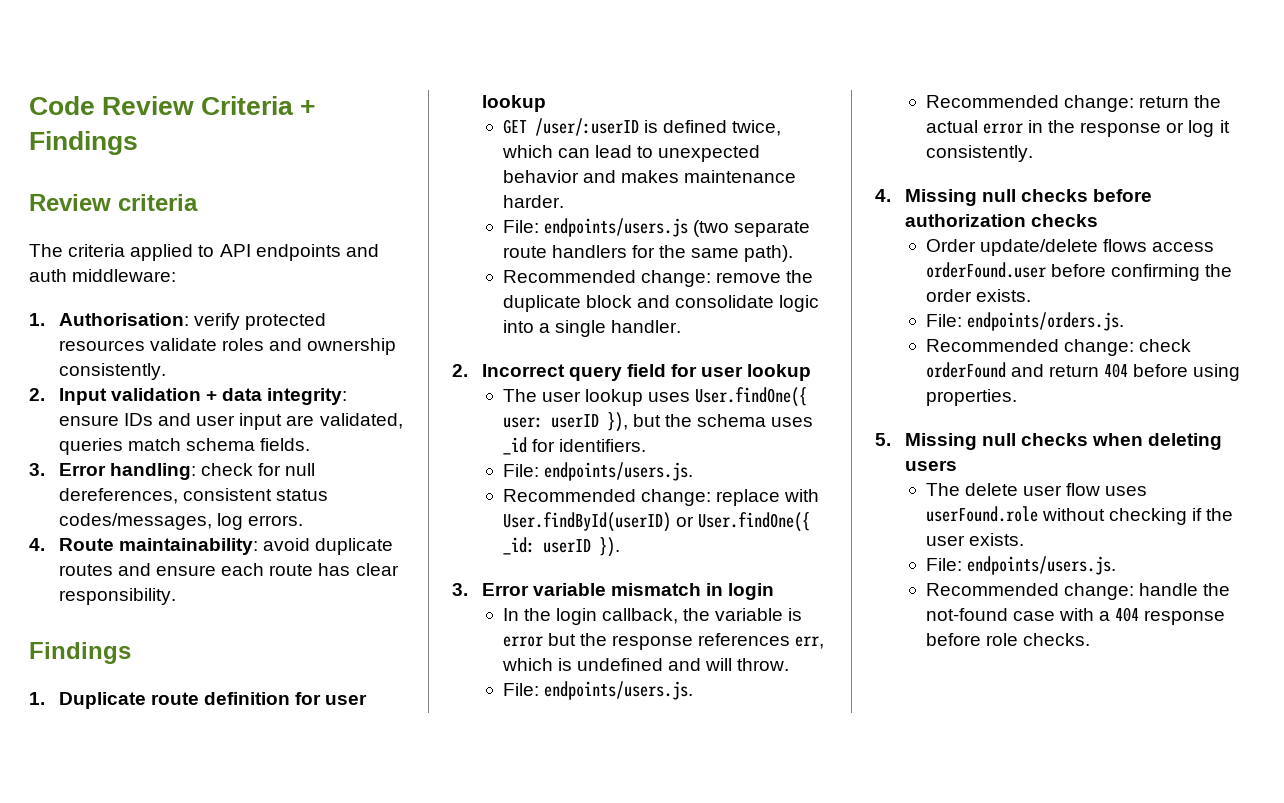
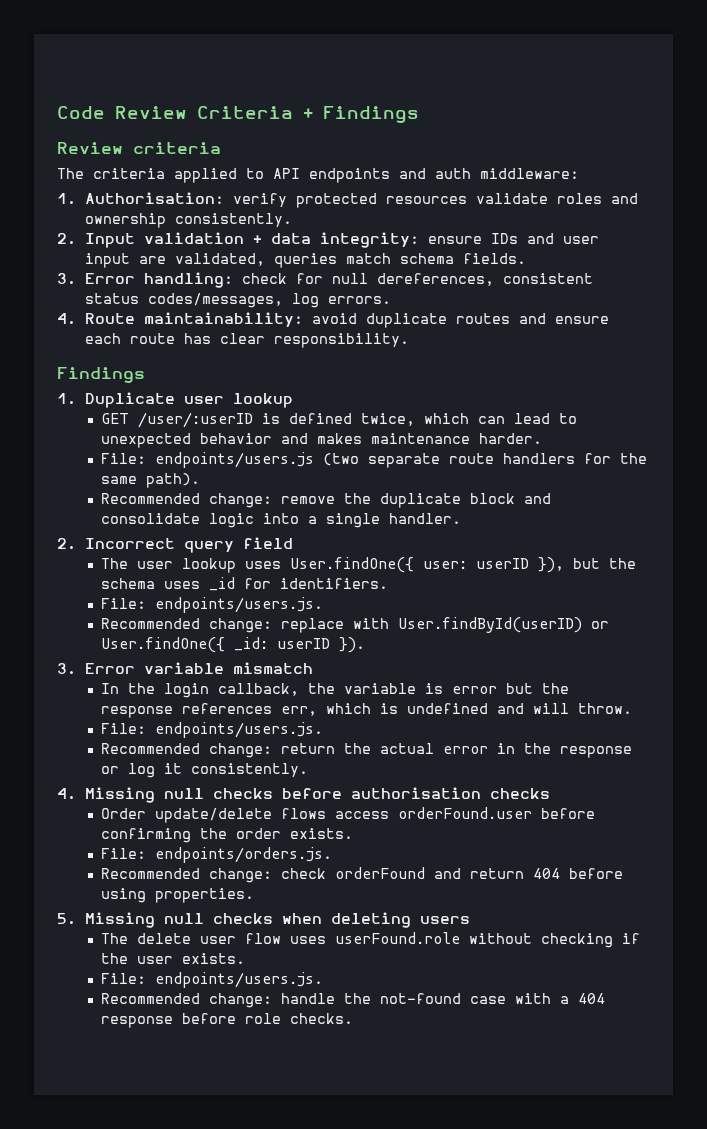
[150,692,322,705] route definition for -> (176, 400) none
[671,364,812,381] for user lookup -> (294, 543) none
[706,583,775,600] in login -> (314, 668) none
[904,214,1026,227] authorization -> [351,787,482,799] authorisation

